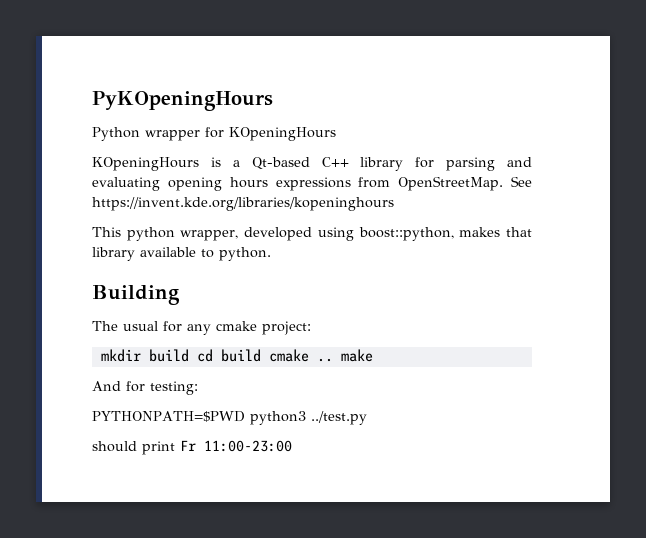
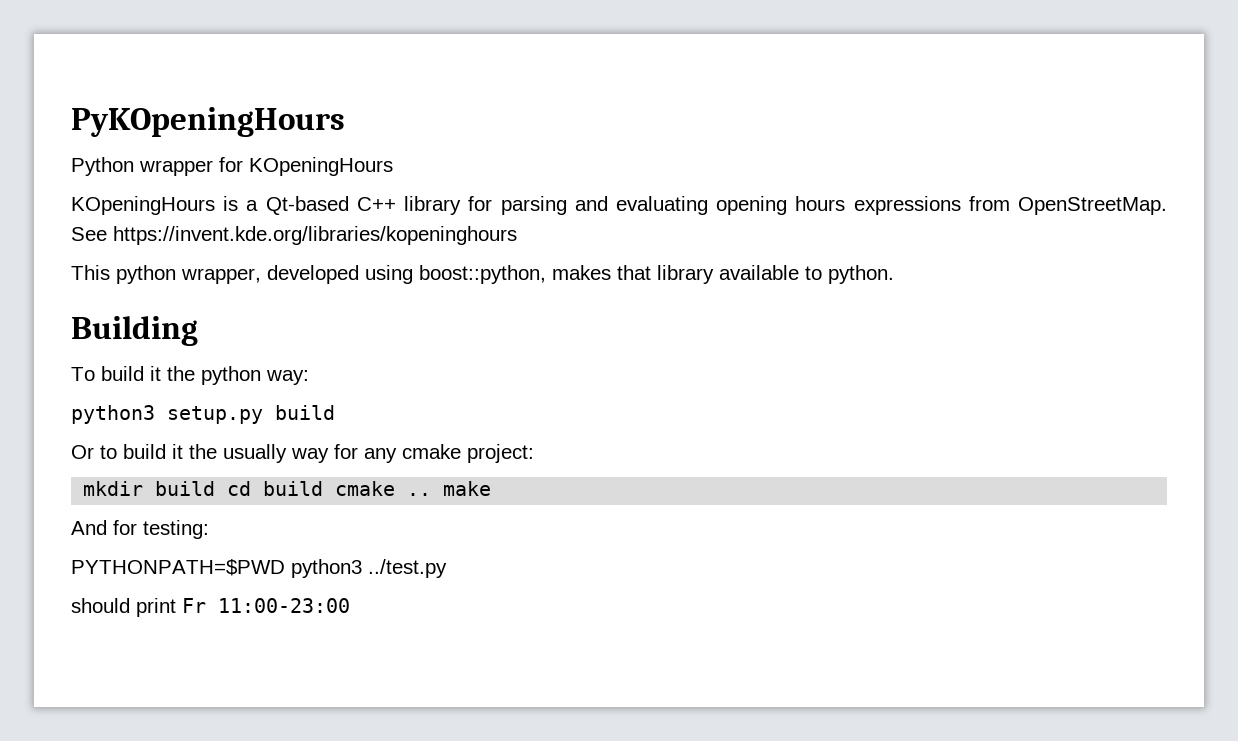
[92,321,158,331] The usual -> [71,366,309,385] [71,405,335,424] [71,444,329,463] To build it the python way: // python3 setup.py build // Or to build it the usually way

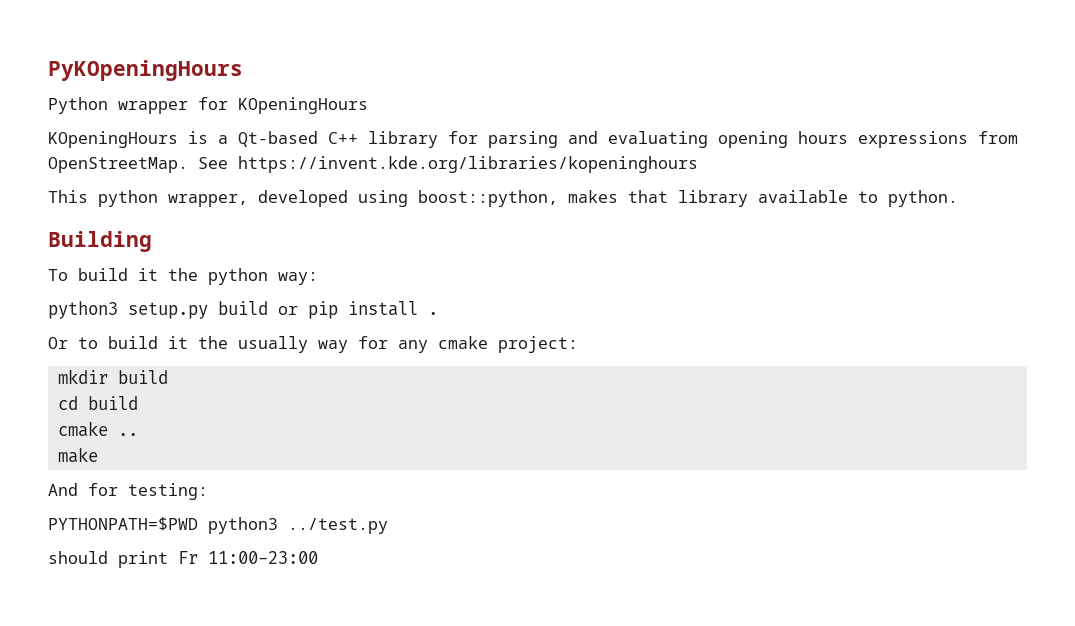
(335, 412) none -> [278,301,438,319] or pip install .
(216, 488) none -> (168, 377) //
(324, 488) none -> (138, 403) //
(432, 494) none -> (138, 434) //

